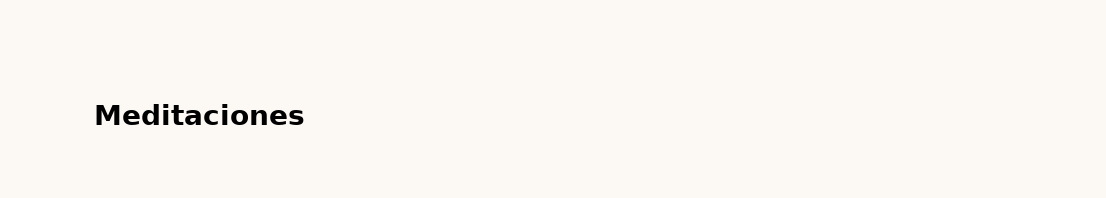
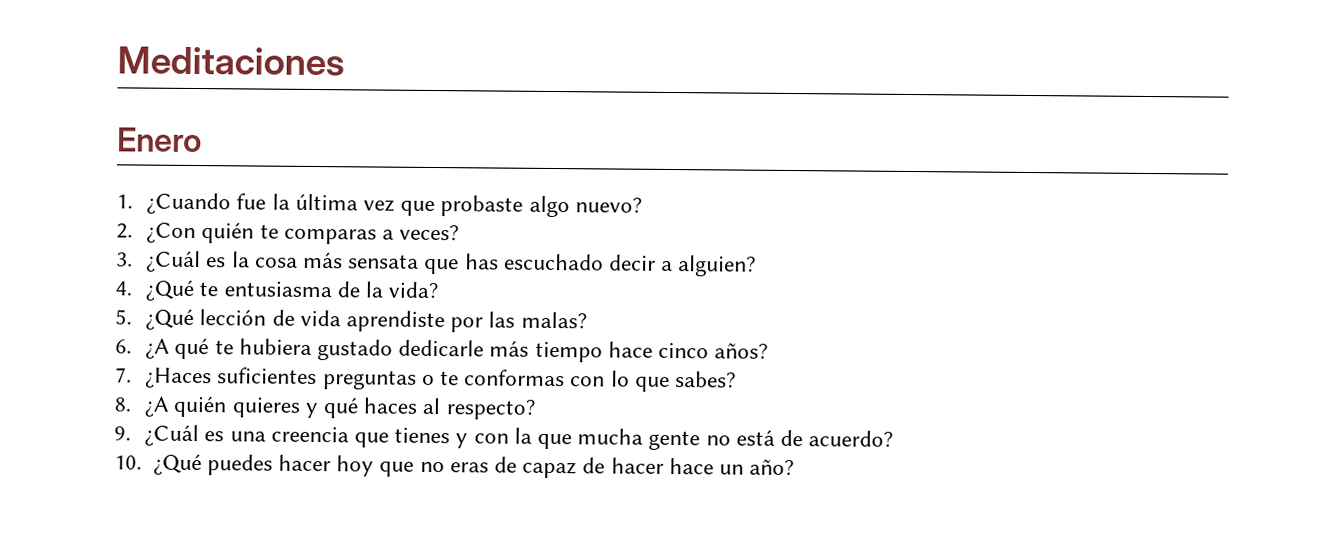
(305, 114) none -> [117,127,202,153] [116,192,642,218] [116,222,460,245] [116,250,757,277] [115,279,439,302] [115,308,587,333] [115,337,769,363] [115,367,737,392] [114,395,535,420] [114,424,894,451] [114,453,795,479] // Enero // 1. ¿Cuando fue la última vez que probaste algo nuevo? // 2. ¿Con quién te comparas a veces? // 3. ¿Cuál es la cosa más sensata que has escuchado decir a alguien? // 4. ¿Qué te entusiasma de la vida? // 5. ¿Qué lección de vida aprendiste por las malas? // 6. ¿A qué te hubiera gustado dedicarle más tiempo hace cinco años? // 7. ¿Haces suficientes preguntas o te conformas con lo que sabes? // 8. ¿A quién quieres y qué haces al respecto? // 9. ¿Cuál es una creencia que tienes y con la que mucha gente no está de acuerdo? // 10. ¿Qué puedes hacer hoy que no eras de capaz de hacer hace un año?

